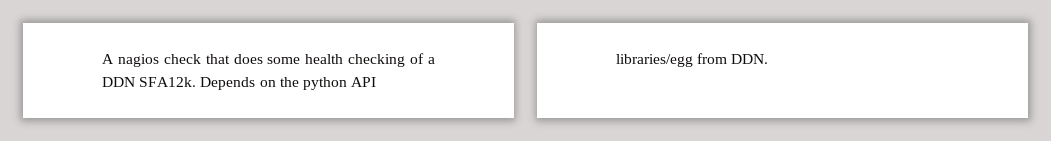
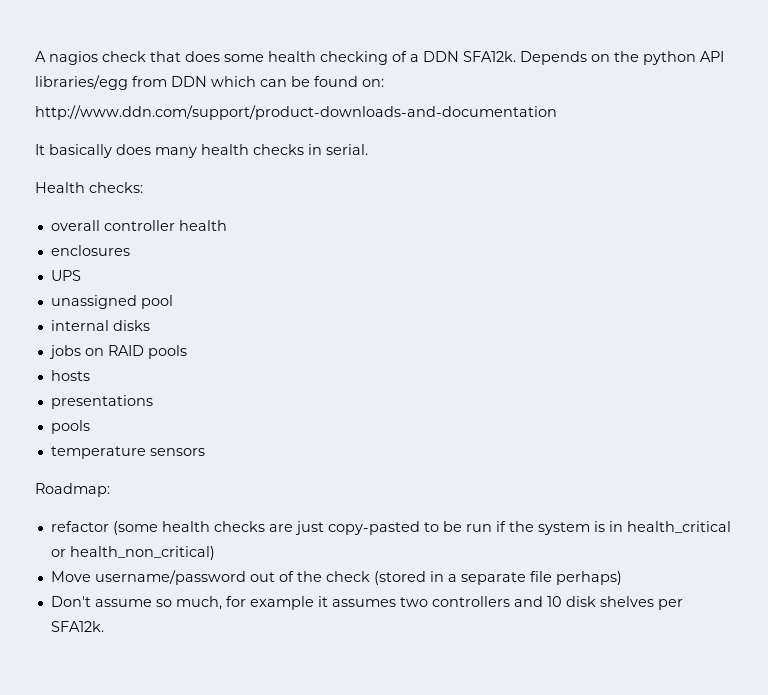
[731,54,769,64] DDN. -> [171,76,384,87] [35,105,557,120] [35,144,368,158] [35,182,143,193] [50,220,227,231] [50,245,130,256] [50,270,81,281] [50,295,173,309] [50,320,150,331] [48,345,187,359] [50,370,90,381] [50,395,153,409] [50,420,90,434] [50,446,205,459] [35,483,110,497] [50,521,731,535] [50,546,215,560] [50,570,622,585] [50,596,683,610] [50,621,104,632] DDN which can be found on: // http://www.ddn.com/support/product-downloads-and-documentation // It basically does many health checks in serial. // Health checks: // overall controller health // enclosures // UPS // unassigned pool // internal disks // jobs on RAID pools // hosts // presentations // pools // temperature sensors // Roadmap: // refactor (some health checks are just copy-pasted to be run if the system is in health_critical or health_non_critical) // Move username/password out of the check (stored in a separate file perhaps) // Don't assume so much, for example it assumes two controllers and 10 disk shelves per SFA12k.

